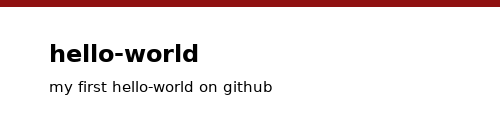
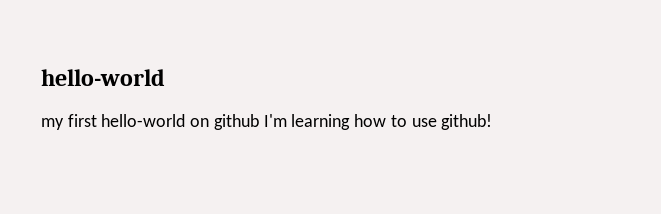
(273, 88) none -> [263,114,493,130] I'm learning how to use github!

